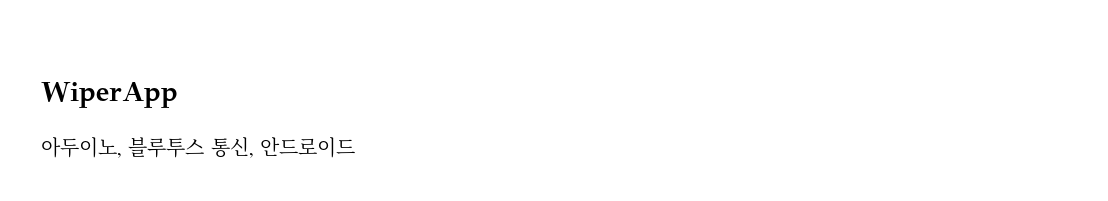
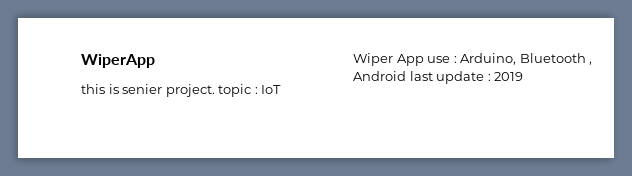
[41,137,355,158] 아두이노, 블루투스 통신, 안드로이드 -> [81,84,282,97] [353,53,593,66] [353,71,524,84] this is senier project. topic : IoT Wiper App use : Arduino, Bluetooth , Android last update : 2019

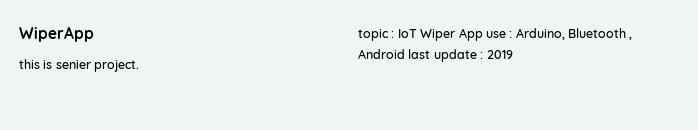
(215, 90) none -> (140, 66) //

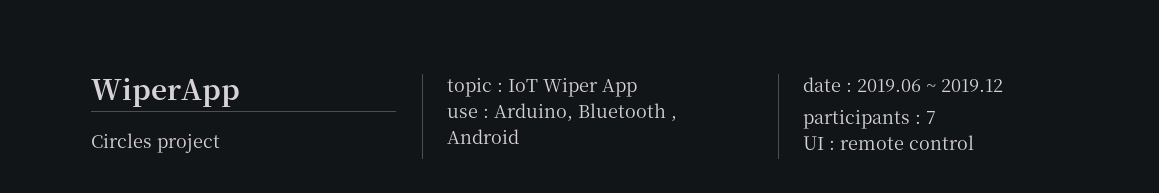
[19,59,140,72] this is senier project. -> [91,133,220,153] Circles project
(483, 34) none -> (637, 88) //
[408,49,513,62] last update : 2019 -> [803,77,1003,92] [803,109,936,129] [803,135,974,150] // date : 2019.06 ~ 2019.12 // participants : 7 // UI : remote control

